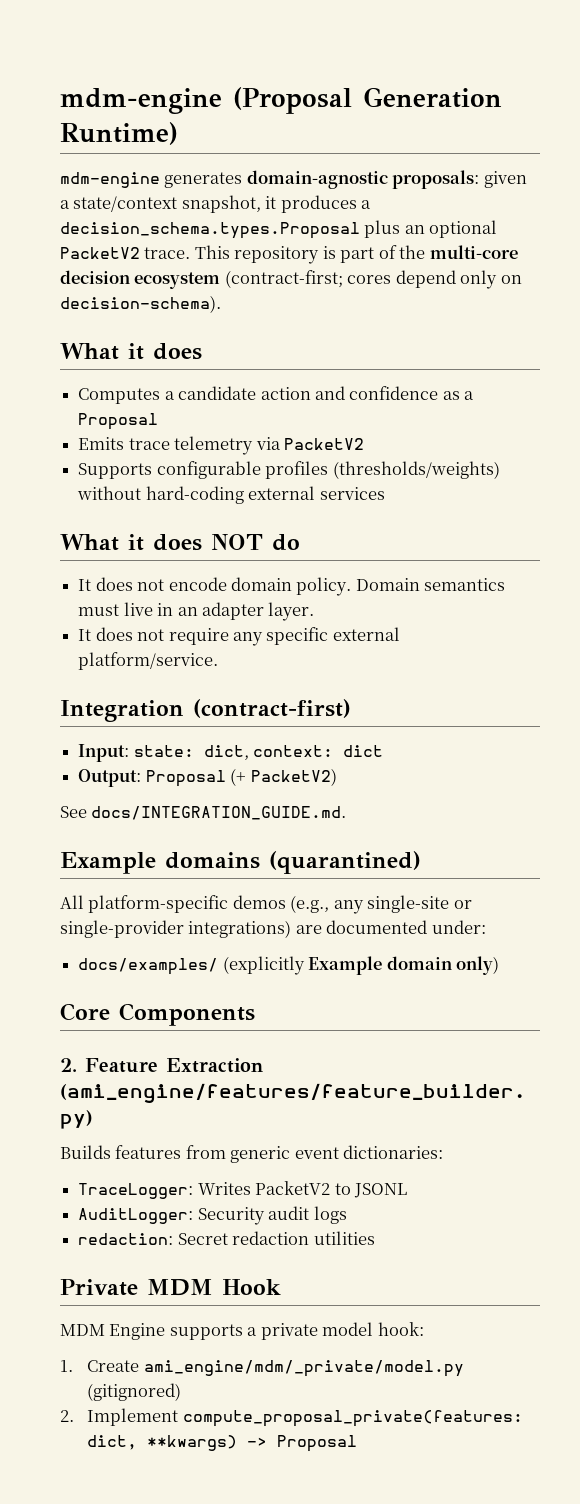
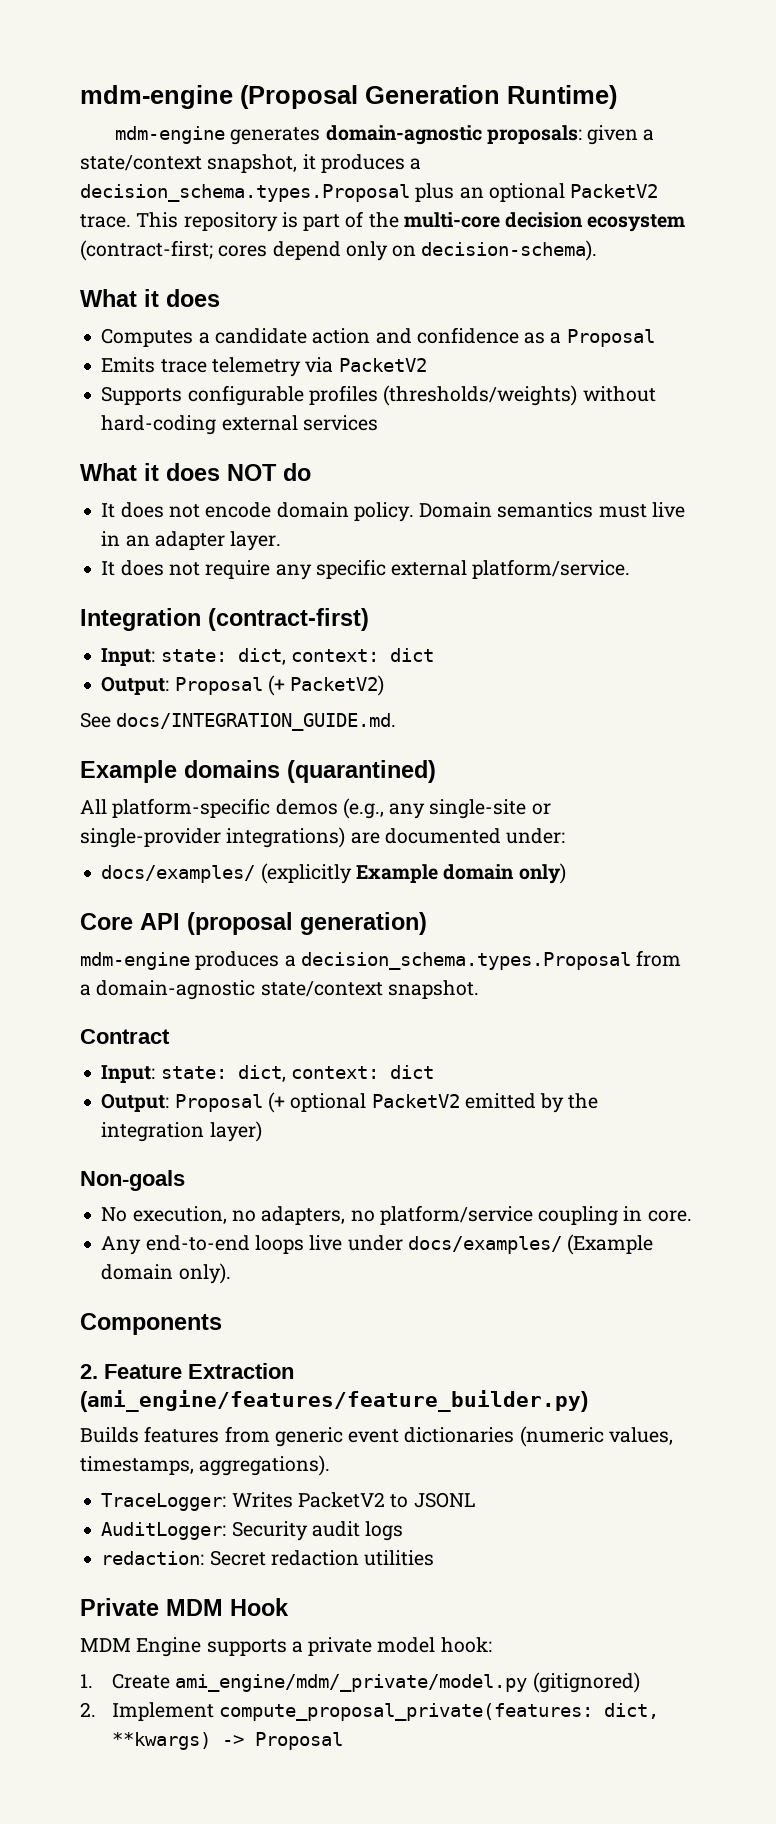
(110, 1012) none -> [140,912,427,935] [80,950,682,970] [80,980,479,1000] [80,1029,170,1044] [101,1065,434,1083] [101,1092,599,1113] [101,1121,262,1142] [80,1170,185,1191] [101,1205,692,1226] [101,1234,654,1255] [101,1263,231,1284] API (proposal generation) // mdm-engine produces a decision_schema.types.Proposal from a domain-agnostic state/context snapshot. // Contract // Input: state: dict, context: dict // Output: Proposal (+ optional PacketV2 emitted by the integration layer) // Non-goals // No execution, no adapters, no platform/service coupling in core. // Any end-to-end loops live under docs/examples/ (Example domain only). //
[343,1145,444,1159] dictionaries: -> [404,1426,673,1447] [80,1455,331,1476] dictionaries (numeric values, timestamps, aggregations).

